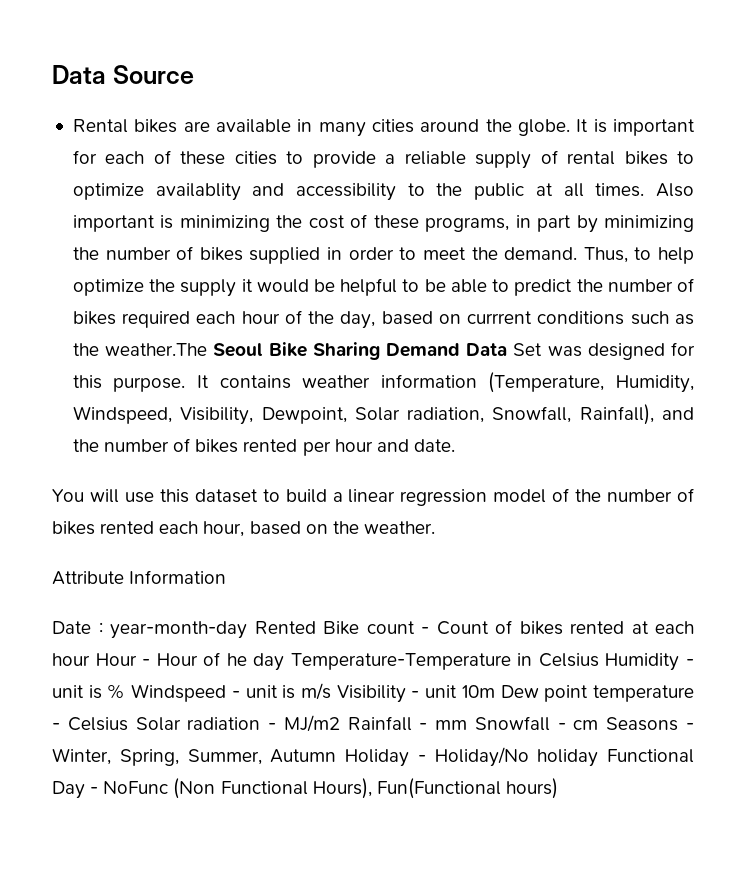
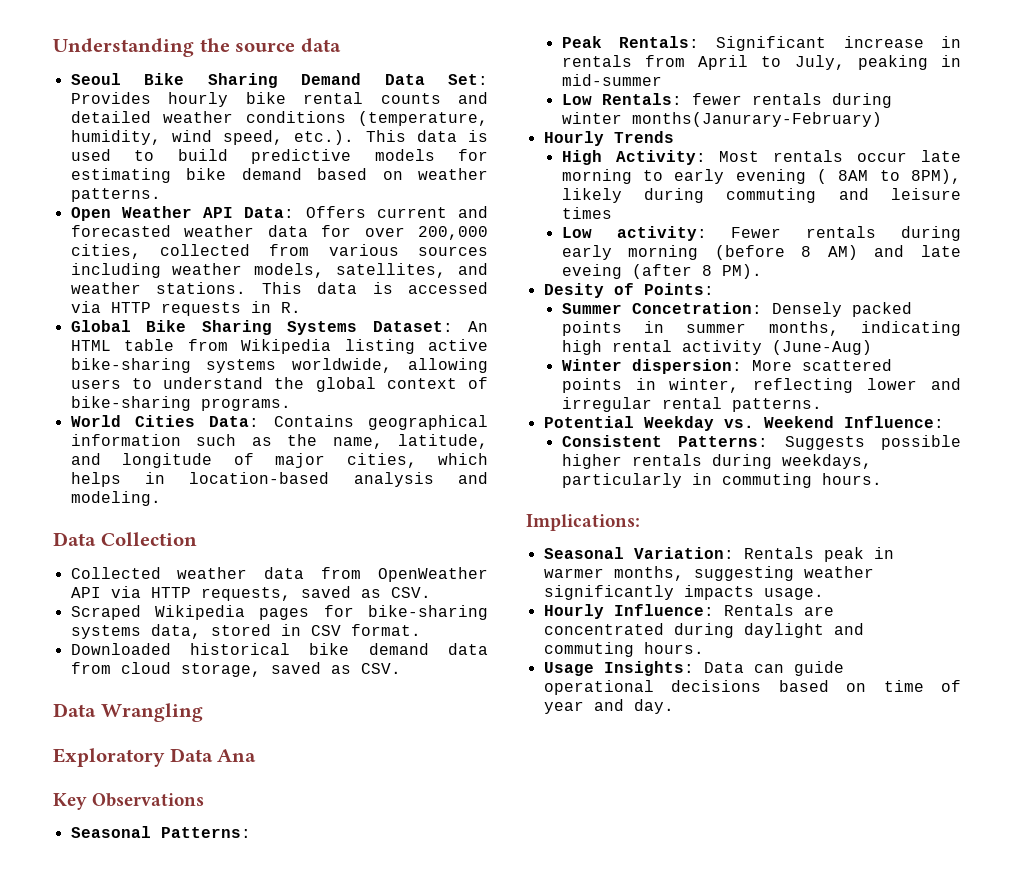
[52,65,194,84] [72,119,695,137] [72,150,694,169] [72,183,695,201] [72,214,694,233] [72,246,694,264] [72,278,694,297] [72,310,694,329] [72,343,208,356] Data Source // Rental bikes are available in many cities around the globe. It is important for each of these cities to provide a reliable supply of rental bikes to optimize availablity and accessibility to the public at all times. Also important is minimizing the cost of these programs, in part by minimizing the number of bikes supplied in order to meet the demand. Thus, to help optimize the supply it would be helpful to be able to predict the number of bikes required each hour of the day, based on currrent conditions such as the weather.The -> [53,38,341,57] Understanding the source data //
[513,342,696,360] [72,372,694,393] [72,404,694,425] [72,438,455,456] [52,488,695,506] [52,521,435,537] [52,570,227,585] [52,620,694,639] [52,652,694,671] [52,683,694,703] [52,715,695,732] [52,747,694,767] [52,778,558,799] Set was designed for this purpose. It contains weather information (Temperature, Humidity, Windspeed, Visibility, Dewpoint, Solar radiation, Snowfall, Rainfall), and the number of bikes rented per hour and date. // You will use this dataset to build a linear regression model of the number of bikes rented each hour, based on the weather. // Attribute Information // Date : year-month-day Rented Bike count - Count of bikes rented at each hour Hour - Hour of he day Temperature-Temperature in Celsius Humidity - unit is % Windspeed - unit is m/s Visibility - unit 10m Dew point temperature - Celsius Solar radiation - MJ/m2 Rainfall - mm Snowfall - cm Seasons - Winter, Spring, Summer, Autumn Holiday - Holiday/No holiday Functional Day - NoFunc (Non Functional Hours), Fun(Functional hours) -> [448,74,488,85] [70,92,488,107] [70,111,488,126] [70,130,488,145] [70,149,488,164] [70,168,488,183] [70,188,161,202] [70,206,488,221] [70,225,488,240] [70,244,488,259] [70,263,488,278] [70,282,488,294] [70,301,301,316] [70,320,488,335] [70,339,488,354] [70,358,488,373] [70,377,488,392] [70,396,291,411] [70,415,488,430] [70,434,488,449] [70,453,488,468] [70,472,488,487] [70,491,161,506] [53,532,197,546] [70,567,488,582] [70,586,431,601] [70,605,488,620] [70,624,421,639] [70,643,488,655] [70,662,401,677] [53,703,203,722] [53,748,257,767] [53,793,205,810] [70,826,251,838] [561,36,961,51] [561,55,961,70] [561,74,662,86] [561,93,892,108] [561,112,882,127] [543,131,674,146] [561,150,961,165] [561,169,961,184] [561,188,961,203] [561,207,612,219] [561,226,961,241] [561,245,961,260] [561,264,762,279] [543,283,714,298] [561,302,912,317] [561,321,961,336] [561,340,872,355] [561,359,892,374] [561,378,961,393] [561,397,822,412] [543,416,944,431] [561,435,961,450] [561,454,872,469] [561,473,882,488] [526,514,640,531] [543,547,894,562] [543,566,874,581] [543,585,824,600] [543,604,834,619] [543,623,864,638] [543,642,704,657] [543,661,844,676] [543,680,961,695] [543,699,674,714] Set: Provides hourly bike rental counts and detailed weather conditions (temperature, humidity, wind speed, etc.). This data is used to build predictive models for estimating bike demand based on weather patterns. // Open Weather API Data: Offers current and forecasted weather data for over 200,000 cities, collected from various sources including weather models, satellites, and weather stations. This data is accessed via HTTP requests in R. // Global Bike Sharing Systems Dataset: An HTML table from Wikipedia listing active bike-sharing systems worldwide, allowing users to understand the global context of bike-sharing programs. // World Cities Data: Contains geographical information such as the name, latitude, and longitude of major cities, which helps in location-based analysis and modeling. // Data Collection // Collected weather data from OpenWeather API via HTTP requests, saved as CSV. // Scraped Wikipedia pages for bike-sharing systems data, stored in CSV format. // Downloaded historical bike demand data from cloud storage, saved as CSV. // Data Wrangling // Exploratory Data Ana // Key Observations // Seasonal Patterns: // Peak Rentals: Significant increase in rentals from April to July, peaking in mid-summer // Low Rentals: fewer rentals during winter months(Janurary-February) // Hourly Trends // High Activity: Most rentals occur late morning to early evening ( 8AM to 8PM), likely during commuting and leisure times // Low activity: Fewer rentals during early morning (before 8 AM) and late eveing (after 8 PM). // Desity of Points: // Summer Concetration: Densely packed points in summer months, indicating high rental activity (June-Aug) // Winter dispersion: More scattered points in winter, reflecting lower and irregular rental patterns. // Potential Weekday vs. Weekend Influence: // Consistent Patterns: Suggests possible higher rentals during weekdays, particularly in commuting hours. // Implications: // Seasonal Variation: Rentals peak in warmer months, suggesting weather significantly impacts usage. // Hourly Influence: Rentals are concentrated during daylight and commuting hours. // Usage Insights: Data can guide operational decisions based on time of year and day.

